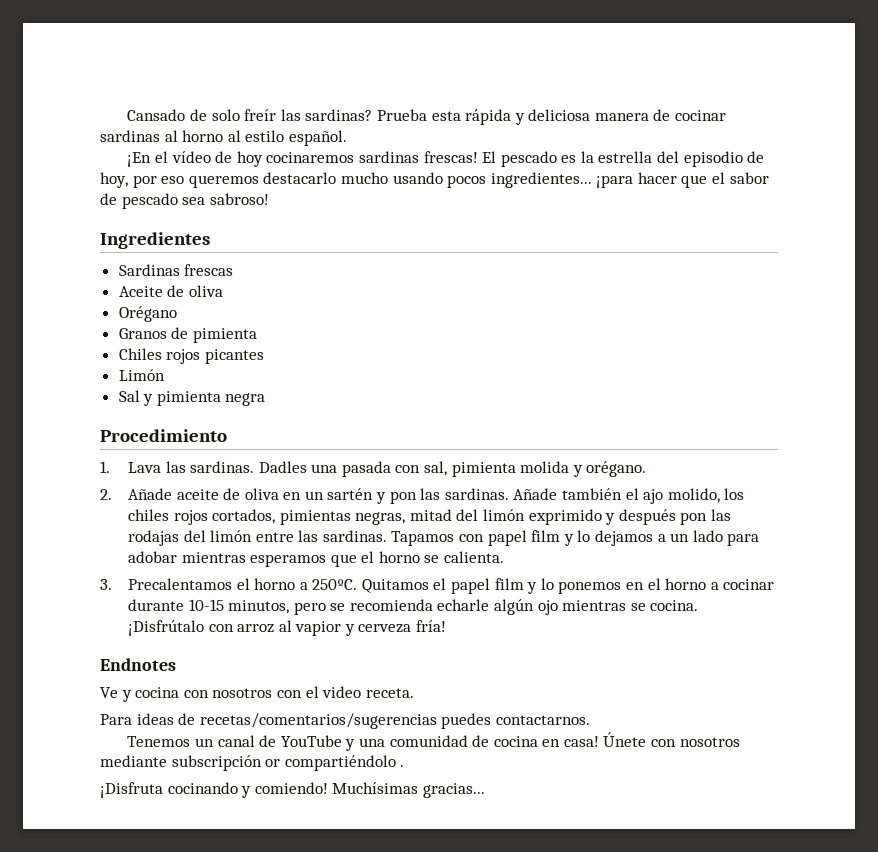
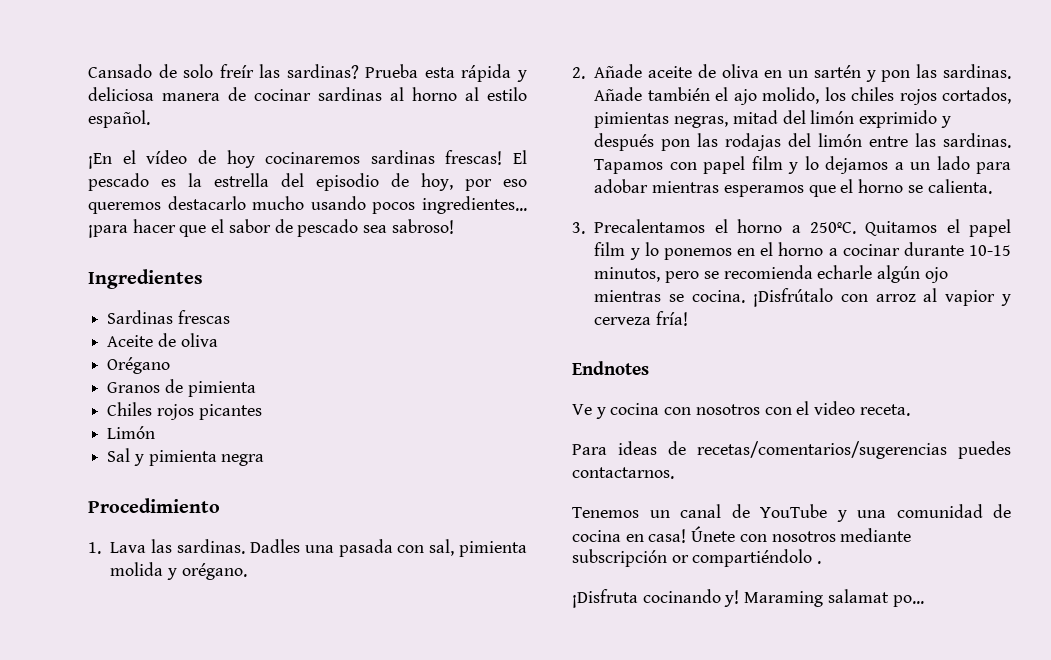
[241,782,485,798] y comiendo! Muchísimas gracias... -> [724,589,924,607] y! Maraming salamat po...

